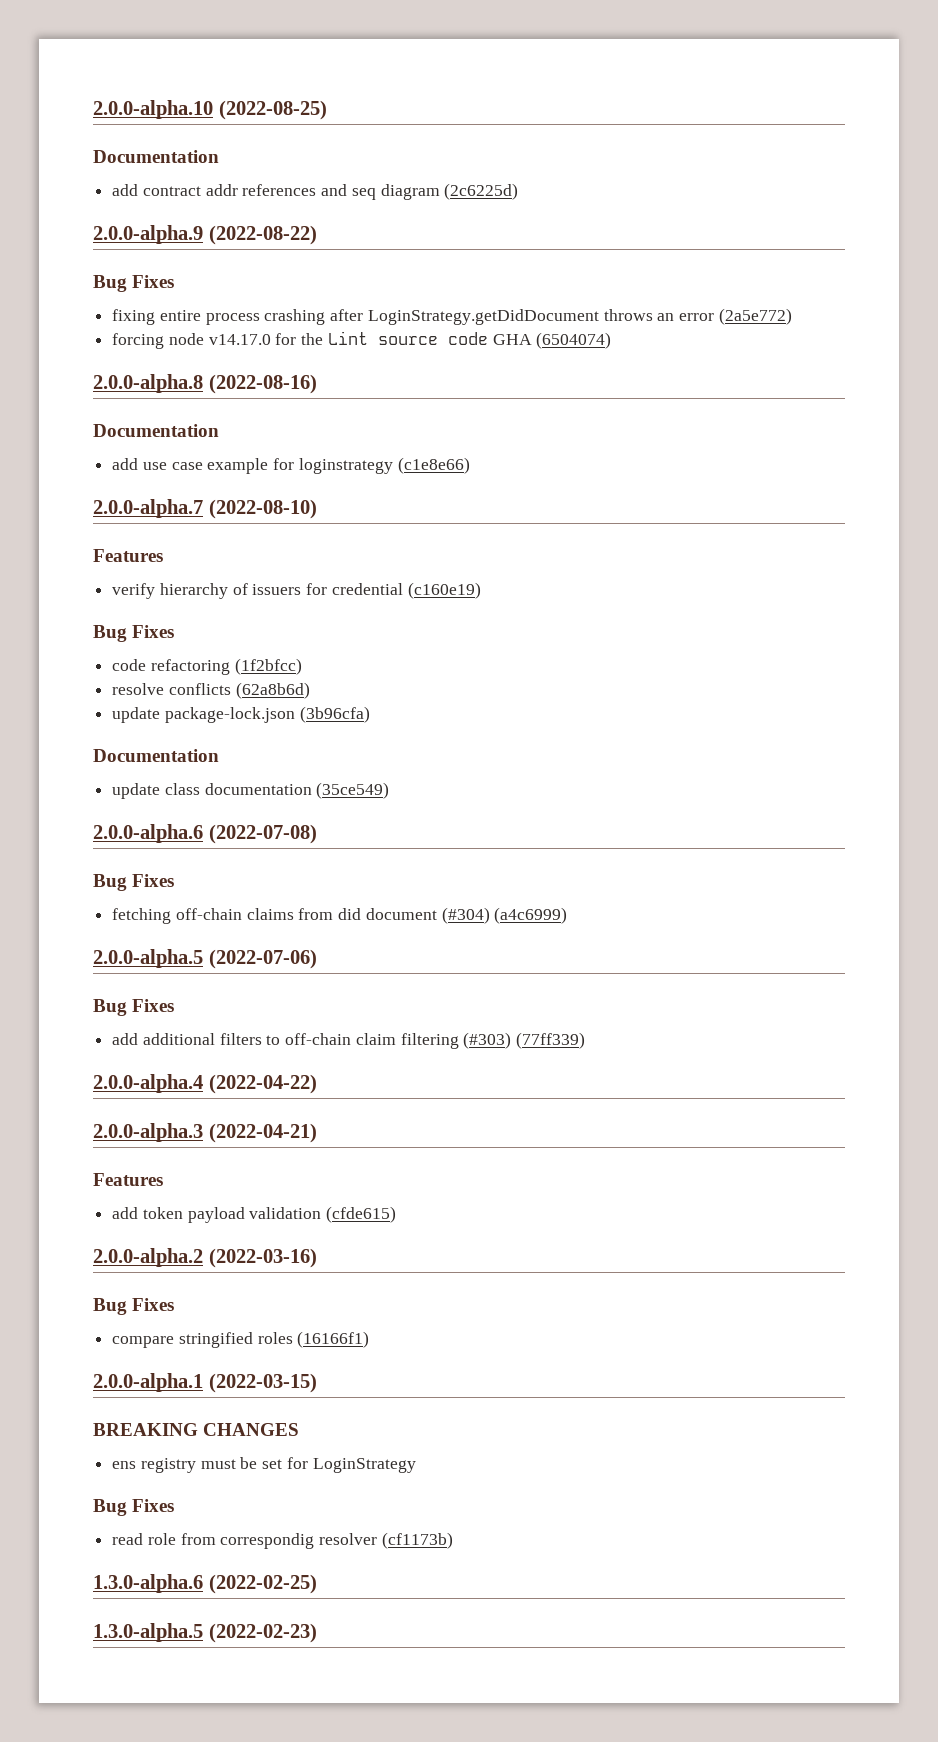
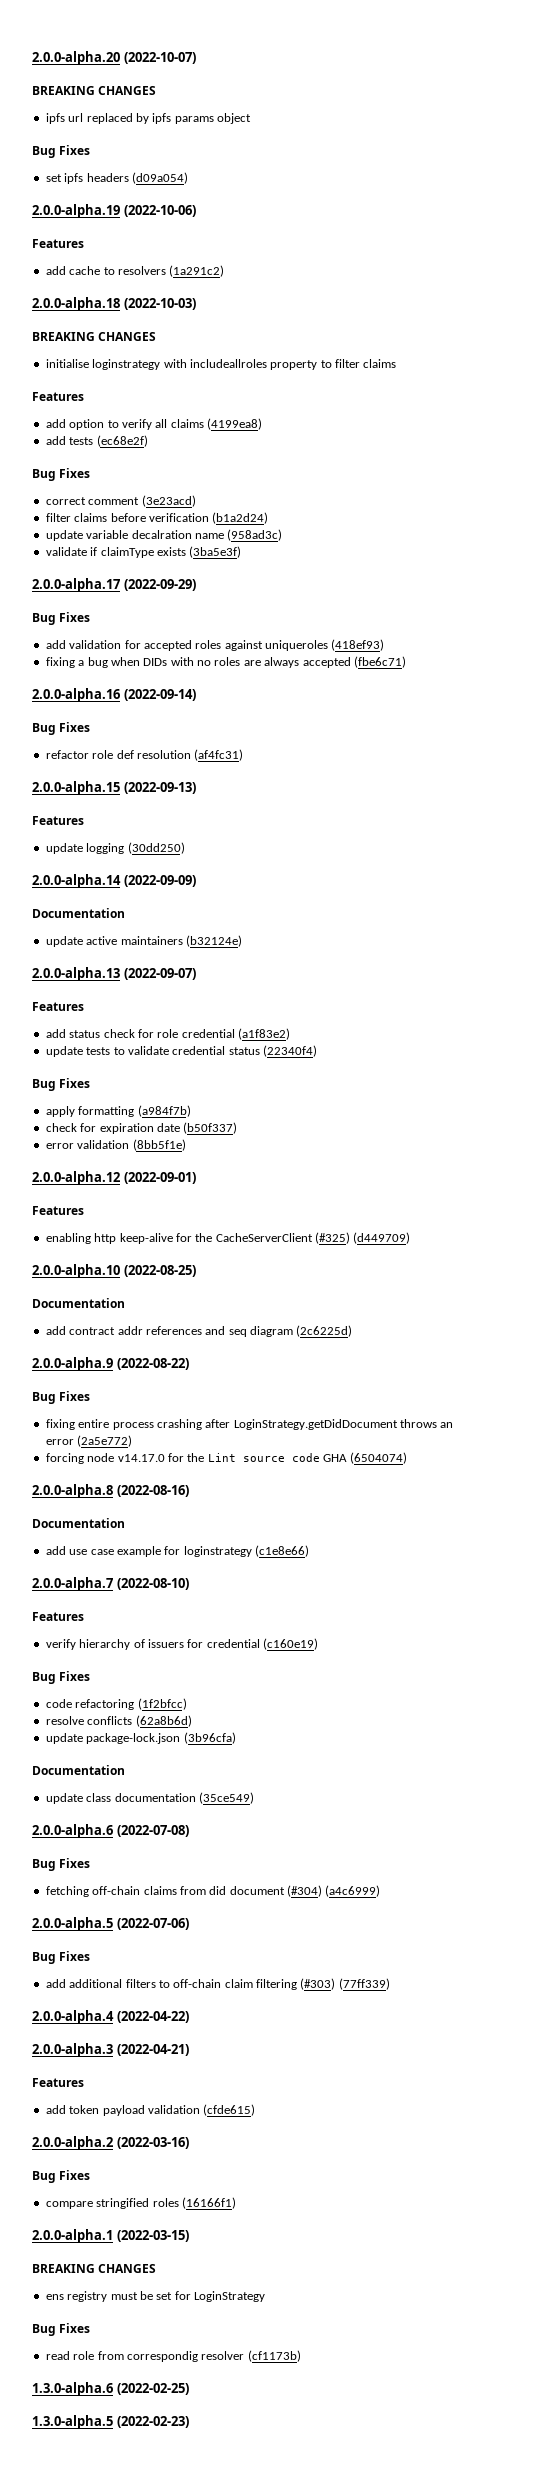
(93, 109) none -> [32,51,196,65] [32,86,157,95] [45,113,251,124] [32,145,91,158] [45,172,188,184] [32,204,196,218] [32,239,84,248] [45,265,225,277] [32,297,196,311] [32,332,157,341] [45,359,397,370] [32,392,84,401] [45,418,262,430] [45,435,148,447] [32,468,91,481] [45,495,196,507] [45,512,269,524] [45,529,283,541] [45,546,242,558] [32,578,196,592] [32,612,91,625] [45,639,385,651] [45,656,406,668] [32,688,196,702] [32,722,91,735] [45,749,244,761] [32,781,196,795] [32,816,84,825] [45,842,185,854] [32,874,196,888] [32,908,125,918] [45,935,242,947] [32,967,196,981] [32,1002,84,1011] [45,1028,290,1040] [45,1045,317,1057] [32,1078,91,1091] [45,1105,191,1117] [45,1122,238,1134] [45,1139,186,1151] [32,1171,196,1185] [32,1206,84,1215] [45,1232,411,1244] 2.0.0-alpha.20 (2022-10-07) // BREAKING CHANGES // ipfs url replaced by ipfs params object // Bug Fixes // set ipfs headers (d09a054) // 2.0.0-alpha.19 (2022-10-06) // Features // add cache to resolvers (1a291c2) // 2.0.0-alpha.18 (2022-10-03) // BREAKING CHANGES // initialise loginstrategy with includeallroles property to filter claims // Features // add option to verify all claims (4199ea8) // add tests (ec68e2f) // Bug Fixes // correct comment (3e23acd) // filter claims before verification (b1a2d24) // update variable decalration name (958ad3c) // validate if claimType exists (3ba5e3f) // 2.0.0-alpha.17 (2022-09-29) // Bug Fixes // add validation for accepted roles against uniqueroles (418ef93) // fixing a bug when DIDs with no roles are always accepted (fbe6c71) // 2.0.0-alpha.16 (2022-09-14) // Bug Fixes // refactor role def resolution (af4fc31) // 2.0.0-alpha.15 (2022-09-13) // Features // update logging (30dd250) // 2.0.0-alpha.14 (2022-09-09) // Documentation // update active maintainers (b32124e) // 2.0.0-alpha.13 (2022-09-07) // Features // add status check for role credential (a1f83e2) // update tests to validate credential status (22340f4) // Bug Fixes // apply formatting (a984f7b) // check for expiration date (b50f337) // error validation (8bb5f1e) // 2.0.0-alpha.12 (2022-09-01) // Features // enabling http keep-alive for the CacheServerClient (#325) (d449709) //

